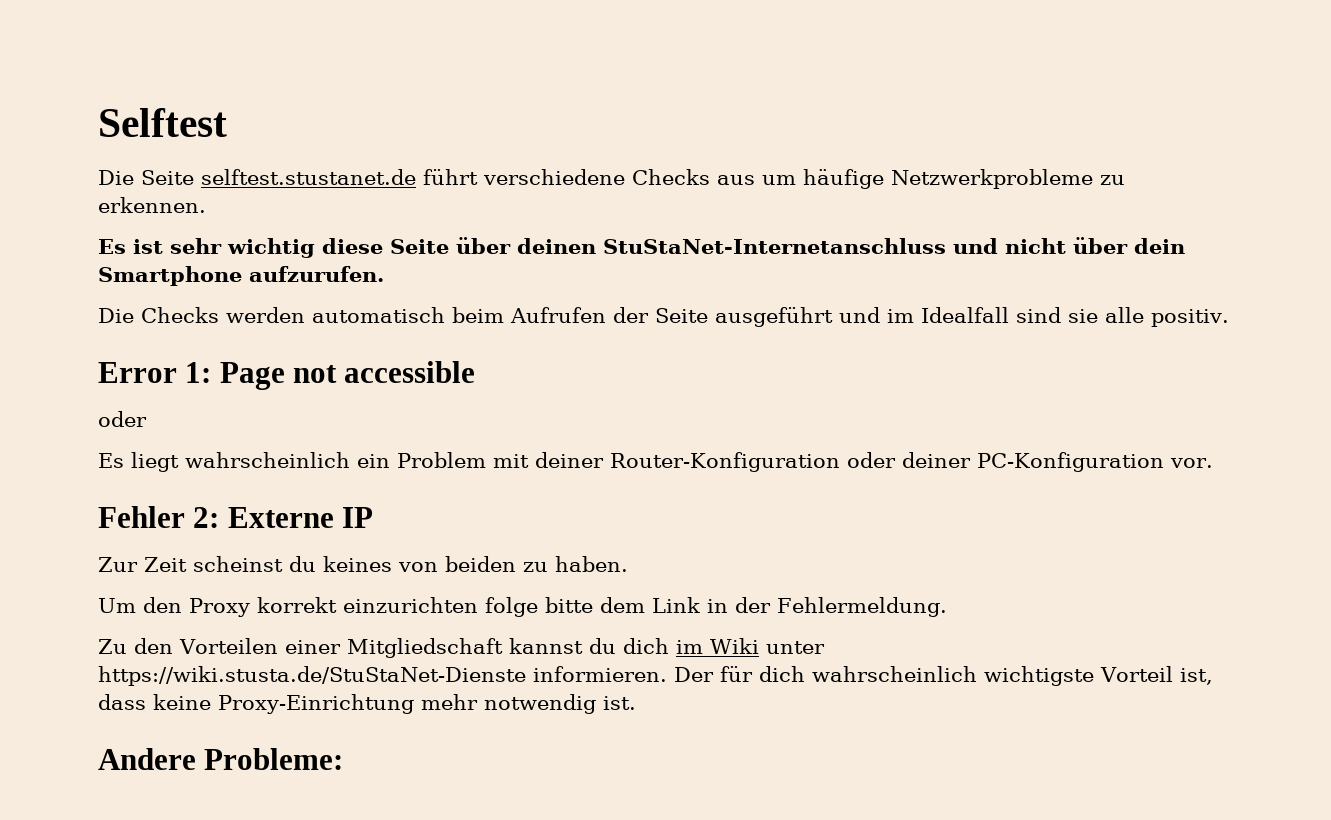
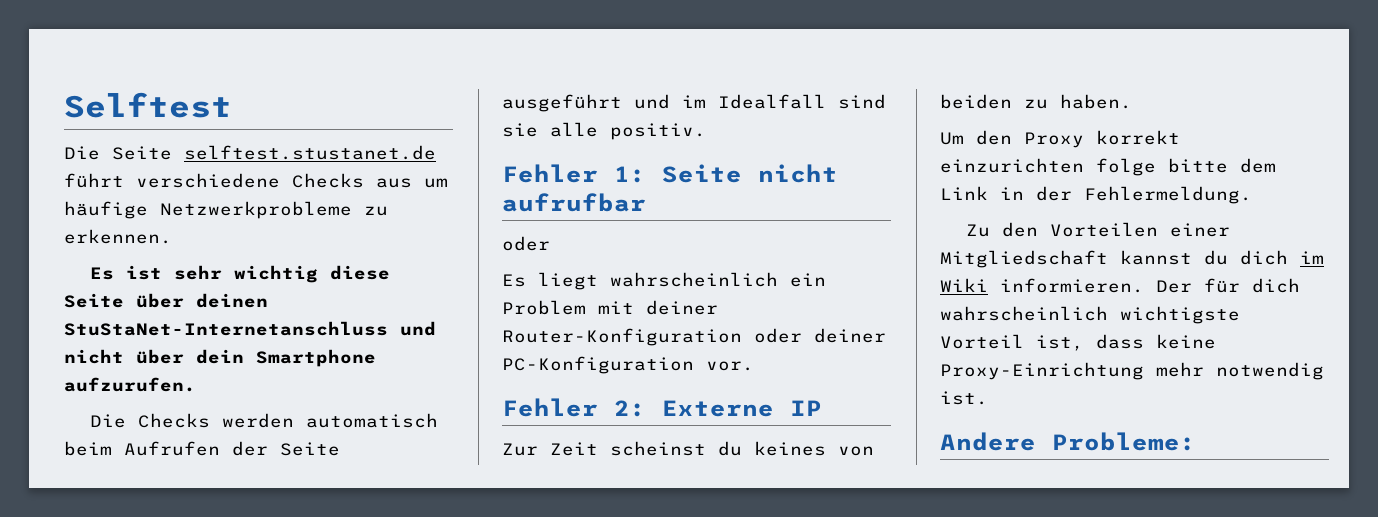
[98,361,476,390] Error 1: Page not accessible -> [502,164,838,183] [502,193,646,212] Fehler 1: Seite nicht aufrufbar
[765,641,825,654] [98,666,526,686] unter https://wiki.stusta.de/StuStaNet-Dienste -> (988, 285) none

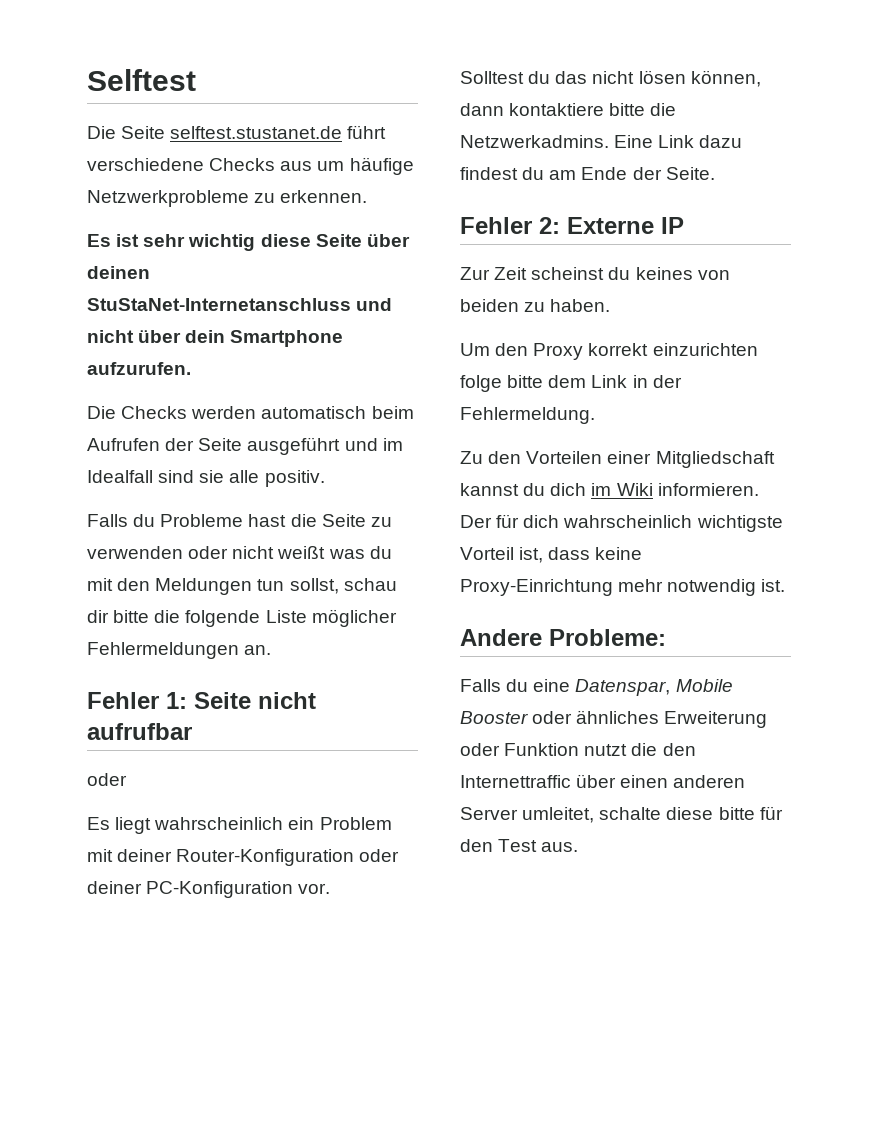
(706, 131) none -> [87,514,392,527] [87,546,392,559] [87,578,397,595] [87,609,397,627] [87,642,272,659] // Falls du Probleme hast die Seite zu verwenden oder nicht weißt was du mit den Meldungen tun sollst, schau dir bitte die folgende Liste möglicher Fehlermeldungen an.
(754, 366) none -> [460,70,761,87] [460,103,677,116] [460,135,743,148] [460,167,715,180] // Solltest du das nicht lösen können, dann kontaktiere bitte die Netzwerkadmins. Eine Link dazu findest du am Ende der Seite.
(1196, 441) none -> [460,679,733,696] [460,710,768,728] [460,743,696,756] [460,774,746,788] [460,806,783,823] [460,839,579,852] // Falls du eine Datenspar, Mobile Booster oder ähnliches Erweiterung oder Funktion nutzt die den Internettraffic über einen anderen Server umleitet, schalte diese bitte für den Test aus.

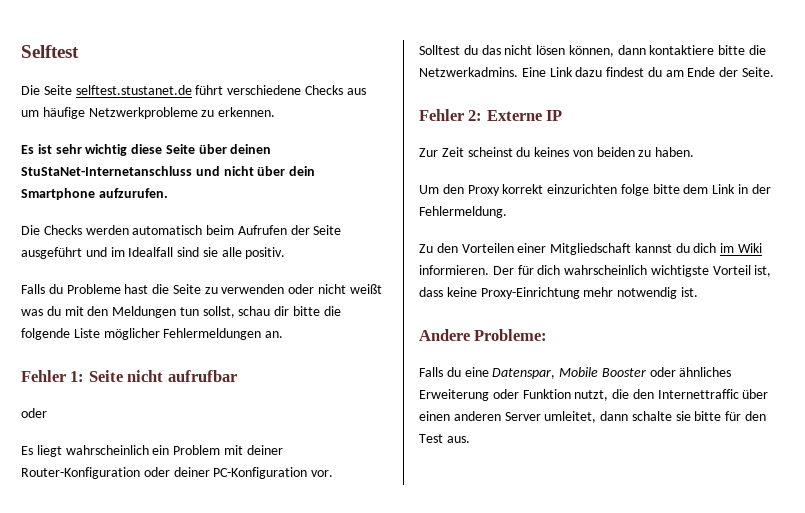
[584,744,628,756] nutzt -> [574,390,609,401] nutzt,
[599,807,714,820] schalte diese -> [600,411,691,421] dann schalte sie

